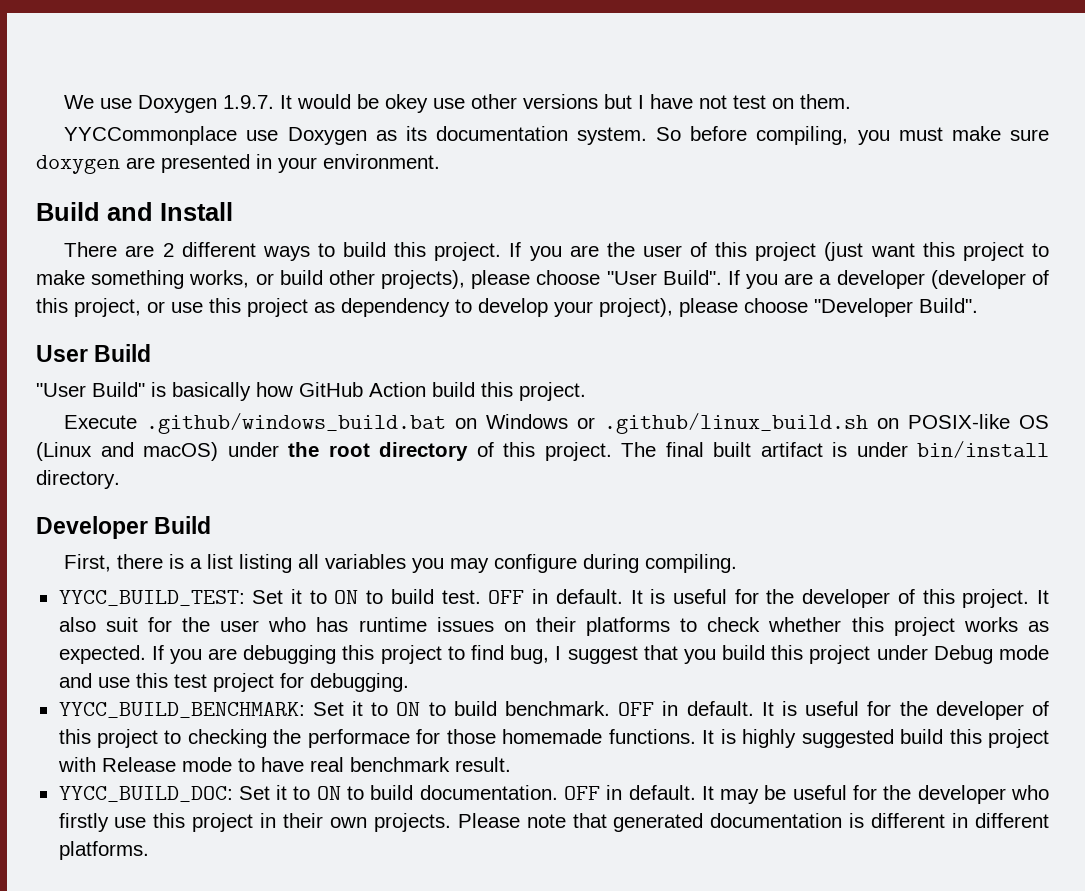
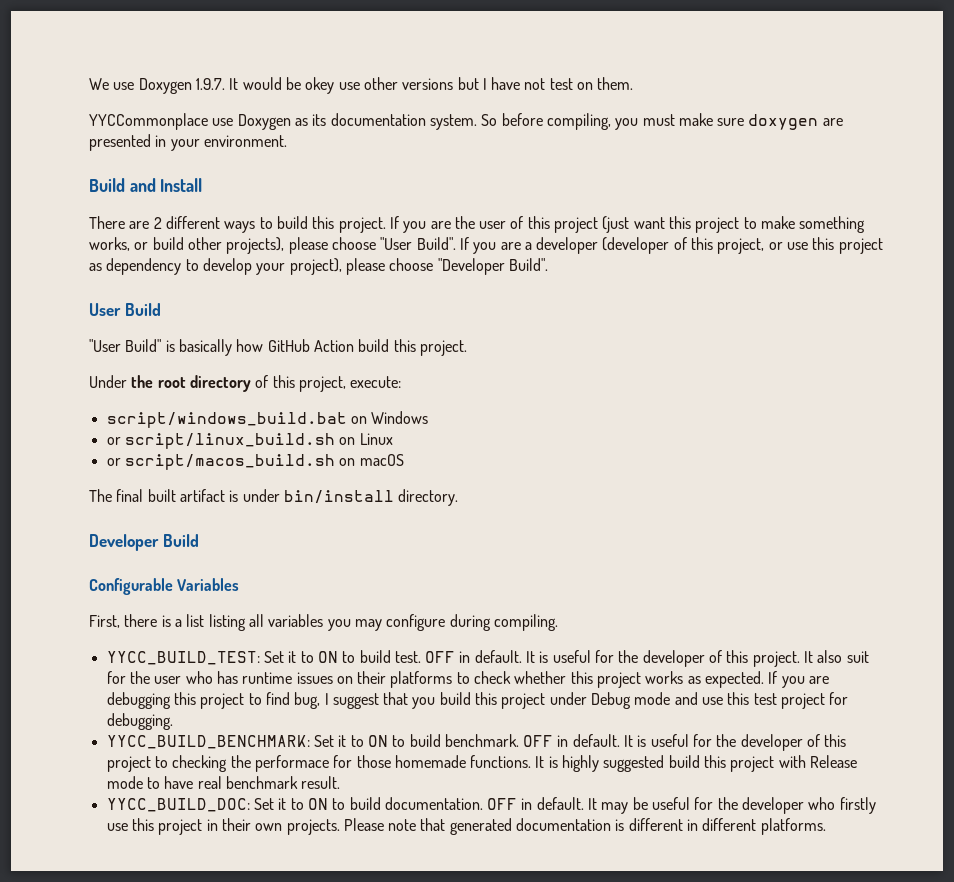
[64,413,1050,434] [36,442,279,461] Execute .github/windows_build.bat on Windows or .github/linux_build.sh on POSIX-like OS (Linux and macOS) under -> [89,375,127,388] Under
[544,442,612,461] project. -> [298,376,402,392] [106,411,429,428] [106,433,393,449] [106,454,404,470] project, execute: // script/windows_build.bat on Windows // or script/linux_build.sh on Linux // or script/macos_build.sh on macOS //
(212, 525) none -> [89,578,240,595] // Configurable Variables

